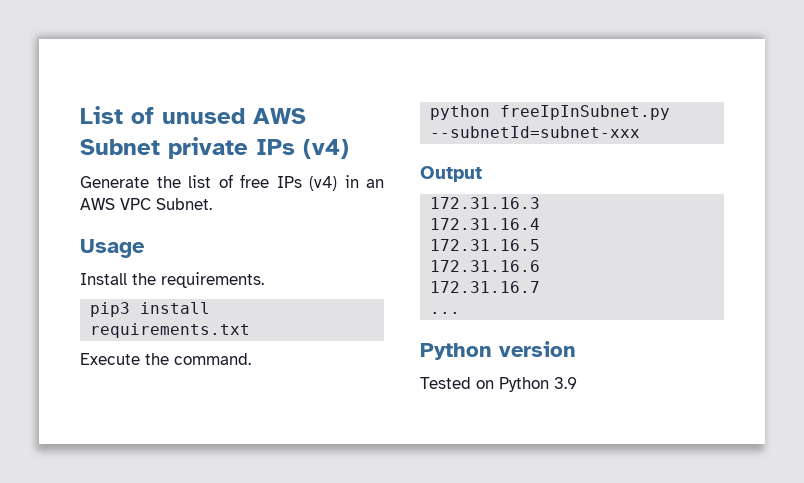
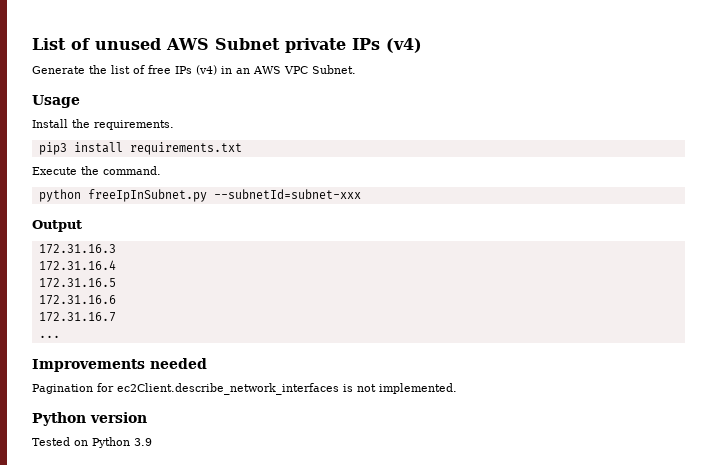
(461, 313) none -> [32,358,207,372] [32,383,457,395] // Improvements needed // Pagination for ec2Client.describe_network_interfaces is not implemented.

